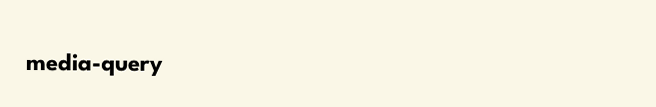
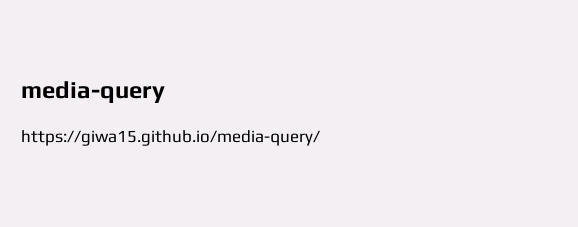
(163, 64) none -> [21,130,320,146] // https://giwa15.github.io/media-query/

